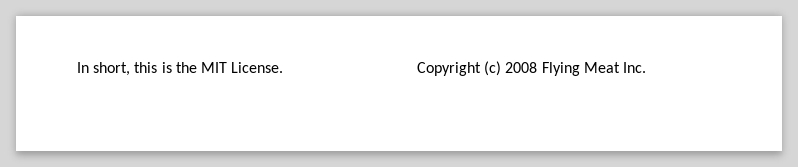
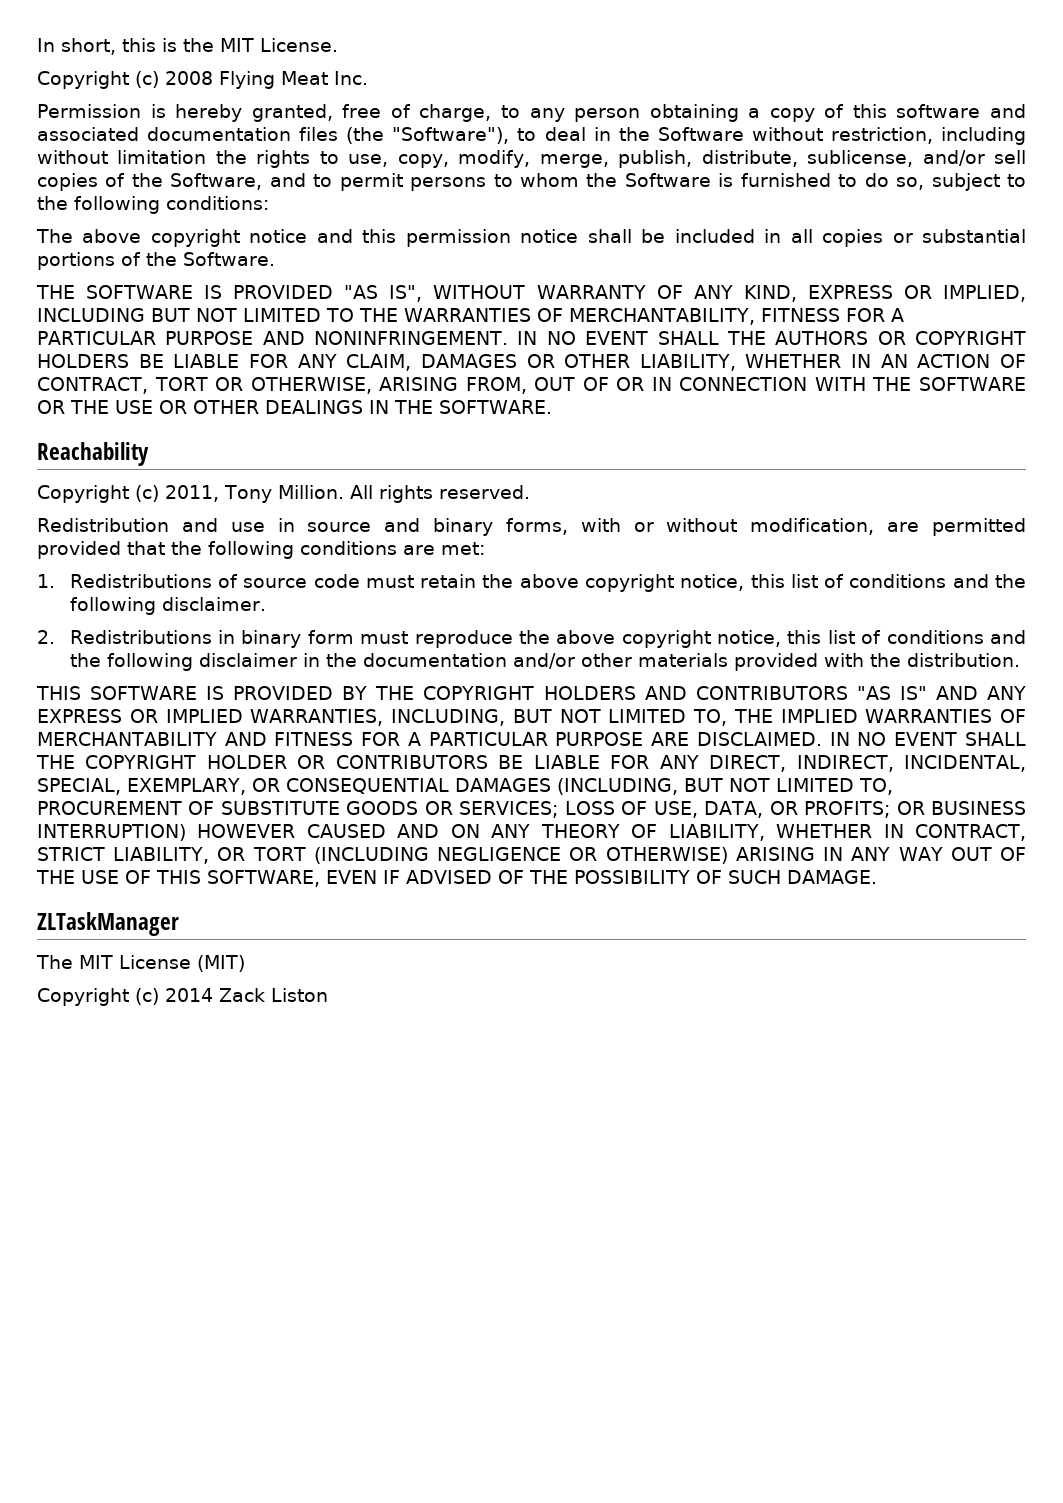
(646, 67) none -> [37,104,1026,122] [37,127,1026,145] [37,150,1026,168] [37,173,1027,191] [37,196,269,214] [36,229,1026,247] [37,252,275,270] [36,285,1026,302] [37,308,904,325] [37,331,1026,345] [37,354,1026,371] [37,377,1027,394] [37,400,552,414] [37,442,149,466] [37,485,530,503] [37,518,1026,536] [37,541,485,559] [37,574,1026,592] [69,597,266,615] [37,630,1026,648] [69,653,1020,671] [36,686,1026,700] [37,709,1026,726] [37,732,1027,746] [36,755,1027,772] [37,778,893,795] [37,801,1027,818] [37,824,1027,841] [37,847,1026,864] [36,870,877,887] [37,912,179,936] [36,955,245,972] [37,988,328,1006] // Permission is hereby granted, free of charge, to any person obtaining a copy of this software and associated documentation files (the "Software"), to deal in the Software without restriction, including without limitation the rights to use, copy, modify, merge, publish, distribute, sublicense, and/or sell copies of the Software, and to permit persons to whom the Software is furnished to do so, subject to the following conditions: // The above copyright notice and this permission notice shall be included in all copies or substantial portions of the Software. // THE SOFTWARE IS PROVIDED "AS IS", WITHOUT WARRANTY OF ANY KIND, EXPRESS OR IMPLIED, INCLUDING BUT NOT LIMITED TO THE WARRANTIES OF MERCHANTABILITY, FITNESS FOR A PARTICULAR PURPOSE AND NONINFRINGEMENT. IN NO EVENT SHALL THE AUTHORS OR COPYRIGHT HOLDERS BE LIABLE FOR ANY CLAIM, DAMAGES OR OTHER LIABILITY, WHETHER IN AN ACTION OF CONTRACT, TORT OR OTHERWISE, ARISING FROM, OUT OF OR IN CONNECTION WITH THE SOFTWARE OR THE USE OR OTHER DEALINGS IN THE SOFTWARE. // Reachability // Copyright (c) 2011, Tony Million. All rights reserved. // Redistribution and use in source and binary forms, with or without modification, are permitted provided that the following conditions are met: // 1. Redistributions of source code must retain the above copyright notice, this list of conditions and the following disclaimer. // 2. Redistributions in binary form must reproduce the above copyright notice, this list of conditions and the following disclaimer in the documentation and/or other materials provided with the distribution. // THIS SOFTWARE IS PROVIDED BY THE COPYRIGHT HOLDERS AND CONTRIBUTORS "AS IS" AND ANY EXPRESS OR IMPLIED WARRANTIES, INCLUDING, BUT NOT LIMITED TO, THE IMPLIED WARRANTIES OF MERCHANTABILITY AND FITNESS FOR A PARTICULAR PURPOSE ARE DISCLAIMED. IN NO EVENT SHALL THE COPYRIGHT HOLDER OR CONTRIBUTORS BE LIABLE FOR ANY DIRECT, INDIRECT, INCIDENTAL, SPECIAL, EXEMPLARY, OR CONSEQUENTIAL DAMAGES (INCLUDING, BUT NOT LIMITED TO, PROCUREMENT OF SUBSTITUTE GOODS OR SERVICES; LOSS OF USE, DATA, OR PROFITS; OR BUSINESS INTERRUPTION) HOWEVER CAUSED AND ON ANY THEORY OF LIABILITY, WHETHER IN CONTRACT, STRICT LIABILITY, OR TORT (INCLUDING NEGLIGENCE OR OTHERWISE) ARISING IN ANY WAY OUT OF THE USE OF THIS SOFTWARE, EVEN IF ADVISED OF THE POSSIBILITY OF SUCH DAMAGE. // ZLTaskManager // The MIT License (MIT) // Copyright (c) 2014 Zack Liston

